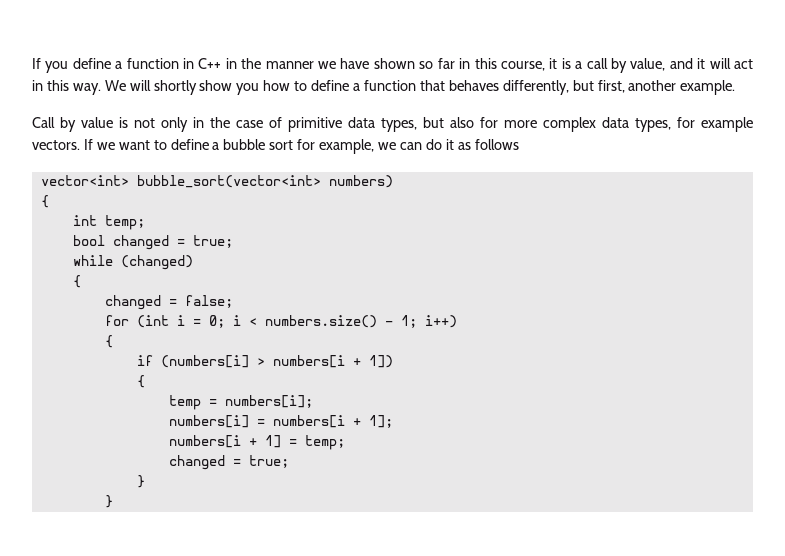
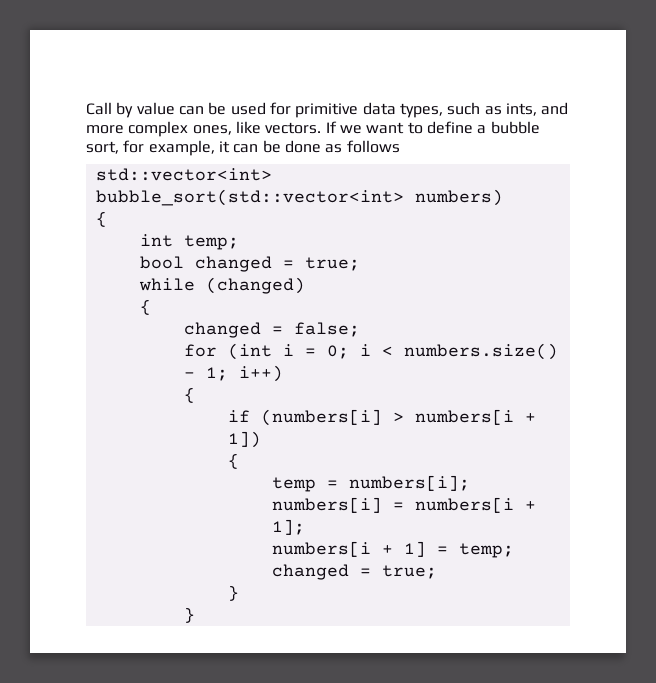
[32,58,753,73] [32,80,736,95] [32,117,753,132] If you define a function in C++ in the manner we have shown so far in this course, it is a call by value, and it will act in this way. We will shortly show you how to define a function that behaves differently, but first, another example. // Call by value is not only in the case of primitive data types, but also for more complex data types, for example -> [86,102,569,118] [86,121,261,137] Call by value can be used for primitive data types, such as ints, and more complex ones, like
[269,140,294,150] sort -> [86,141,119,154] sort,
[378,139,454,150] we can do it -> [218,140,321,153] it can be done
[40,175,321,188] vector<int> bubble_sort(vector<int> -> [95,168,272,181] [95,189,404,206] std::vector<int> bubble_sort(std::vector<int>

